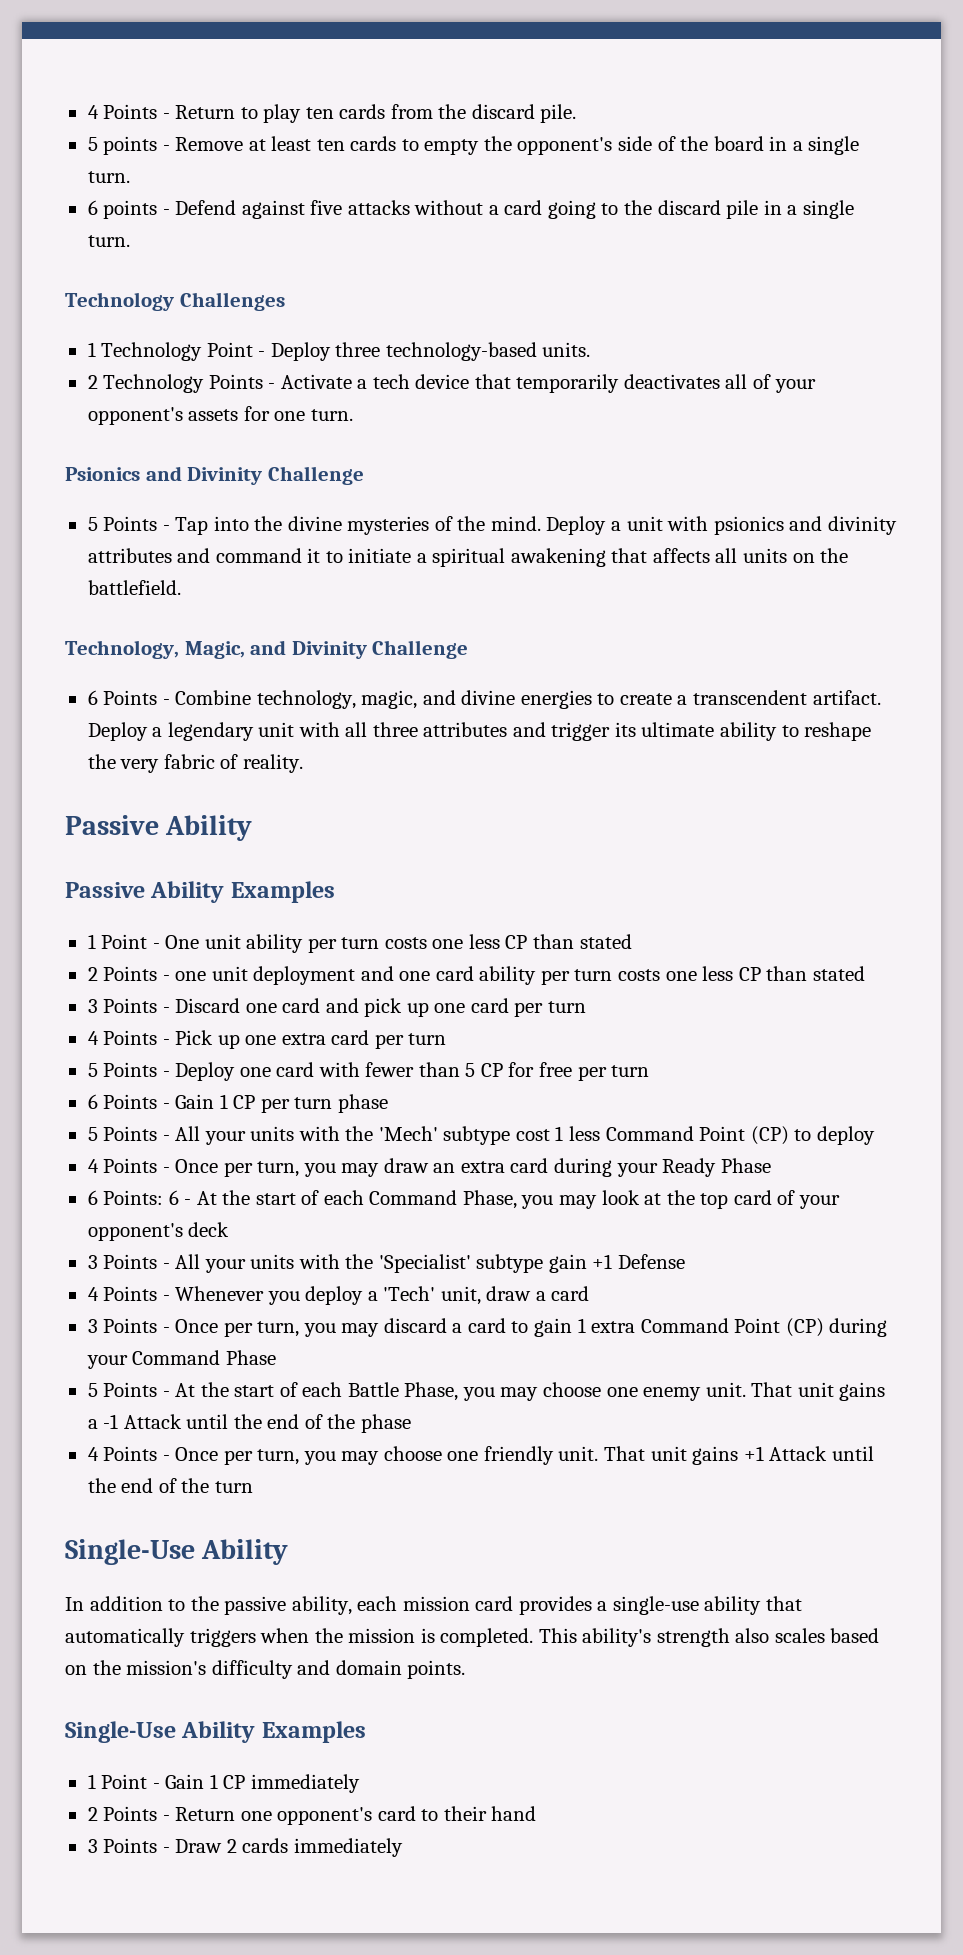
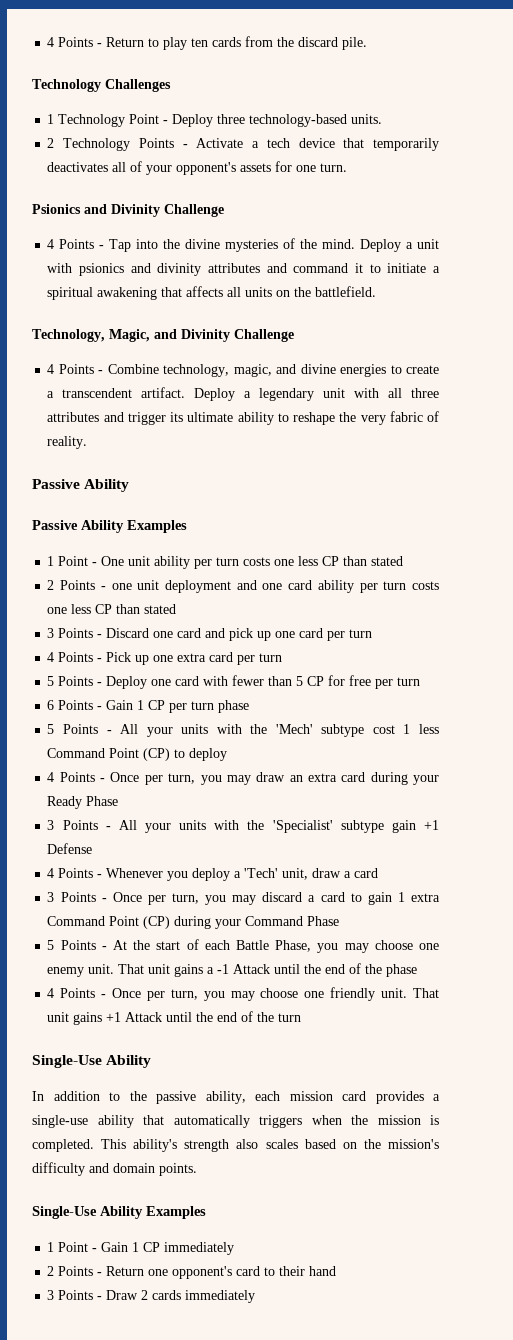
[87,136,860,155] [87,171,130,183] [87,200,854,219] [87,235,130,247] // 5 points - Remove at least ten cards to empty the opponent's side of the board in a single turn. // 6 points - Defend against five attacks without a card going to the discard pile in a single turn. -> (368, 43) none
[87,517,98,531] 5 -> [47,239,55,249] 4
[87,690,98,705] 6 -> [47,364,55,374] 4
[87,1190,840,1209] [87,1222,230,1241] // 6 Points: 6 - At the start of each Command Phase, you may look at the top card of your opponent's deck -> (119, 801) none

